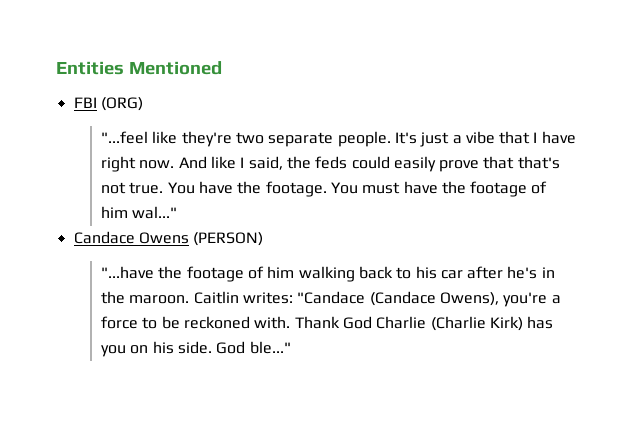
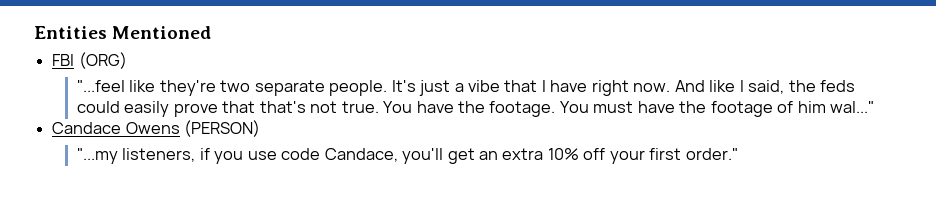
[100,266,555,282] [100,291,561,307] [100,316,554,331] [100,341,291,357] "...have the footage of him walking back to his car after he's in the maroon. Caitlin writes: "Candace (Candace Owens), you're a force to be reckoned with. Thank God Charlie (Charlie Kirk) has you on his side. God ble..." -> [76,148,738,164] "...my listeners, if you use code Candace, you'll get an extra 10% off your first order."

